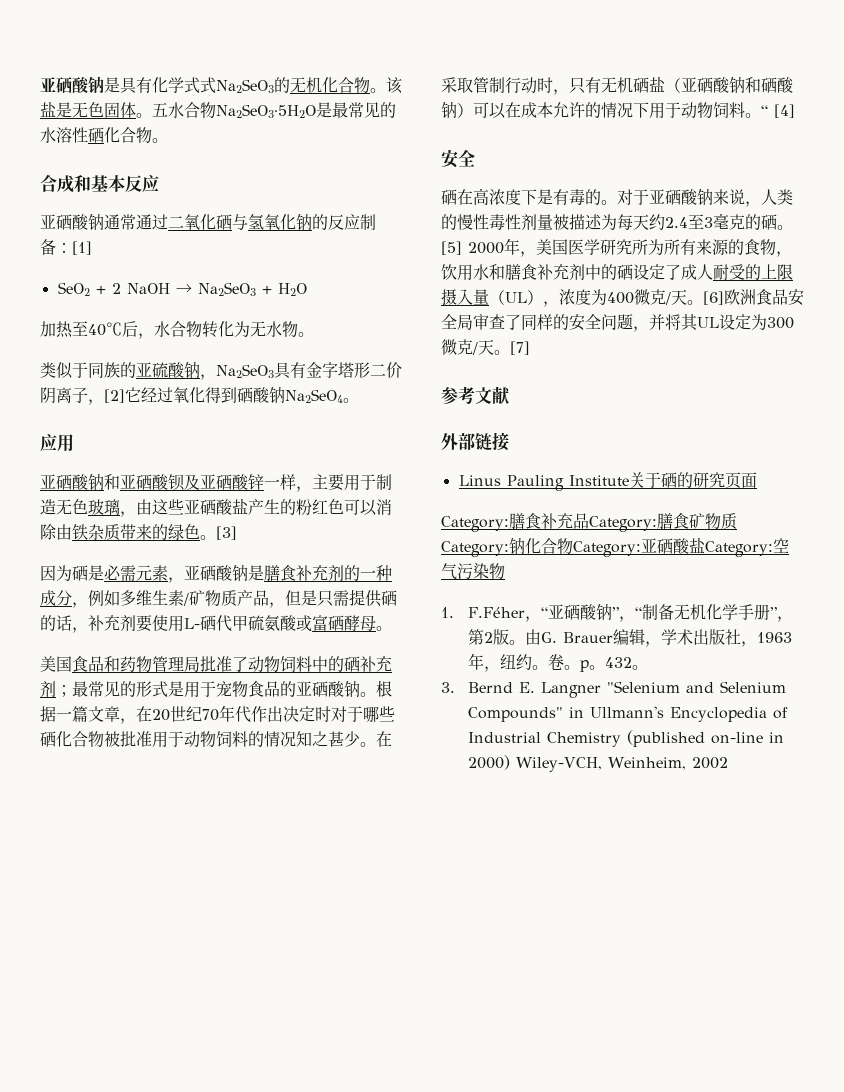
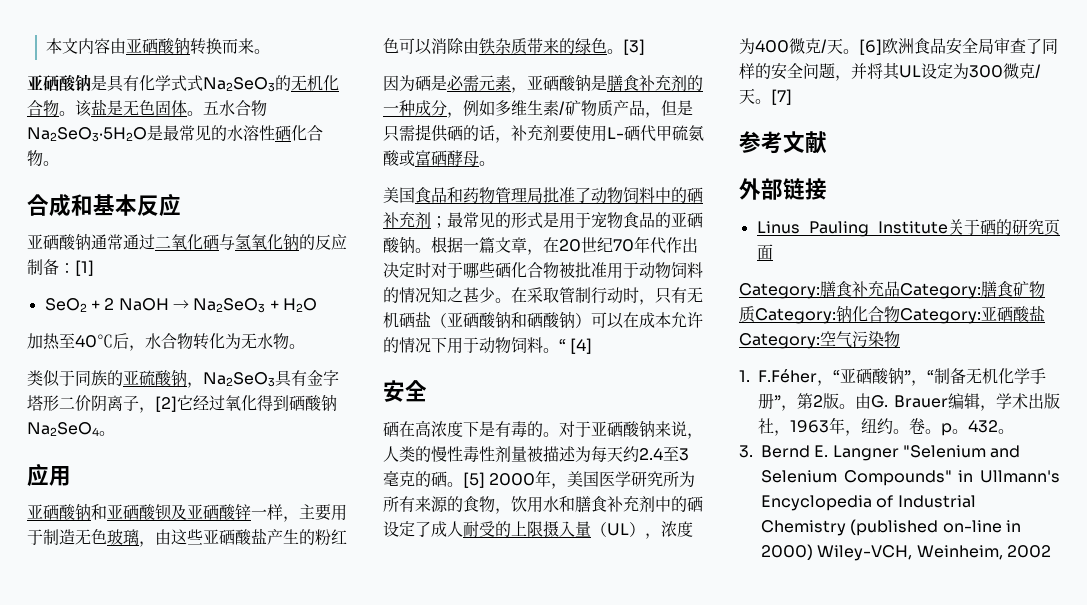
(40, 84) none -> [46,37,271,55] 本文内容由亚硒酸钠转换而来。 //

